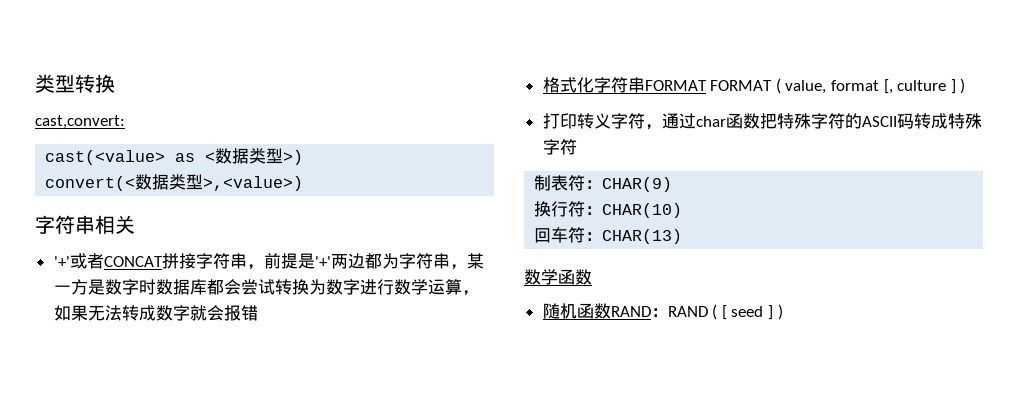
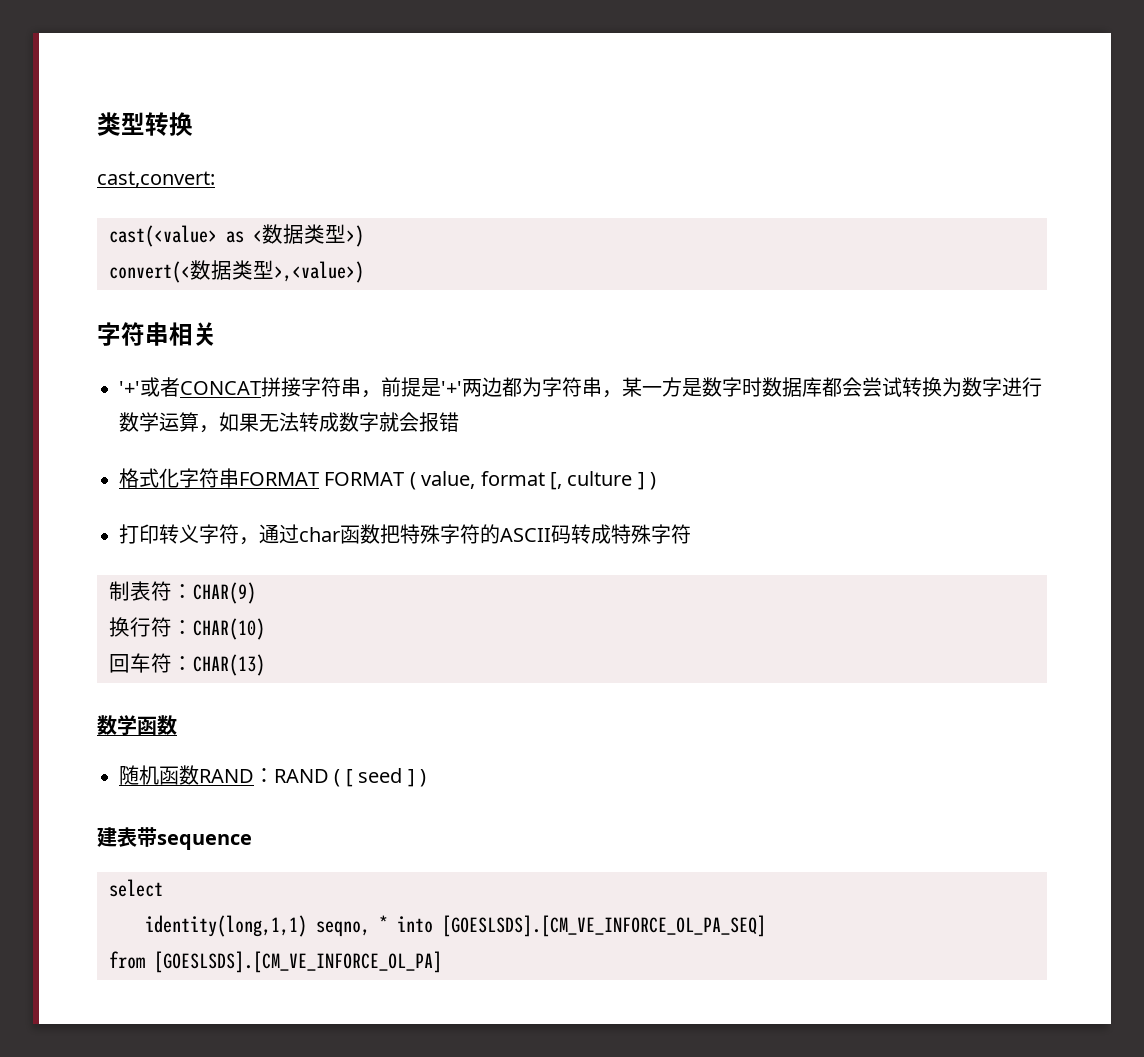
(783, 312) none -> [97,827,252,850] [109,879,163,897] [145,915,766,937] [109,951,442,973] // 建表带sequence // select // identity(long,1,1) seqno, * into [GOESLSDS].[CM_VE_INFORCE_OL_PA_SEQ] // from [GOESLSDS].[CM_VE_INFORCE_OL_PA]

